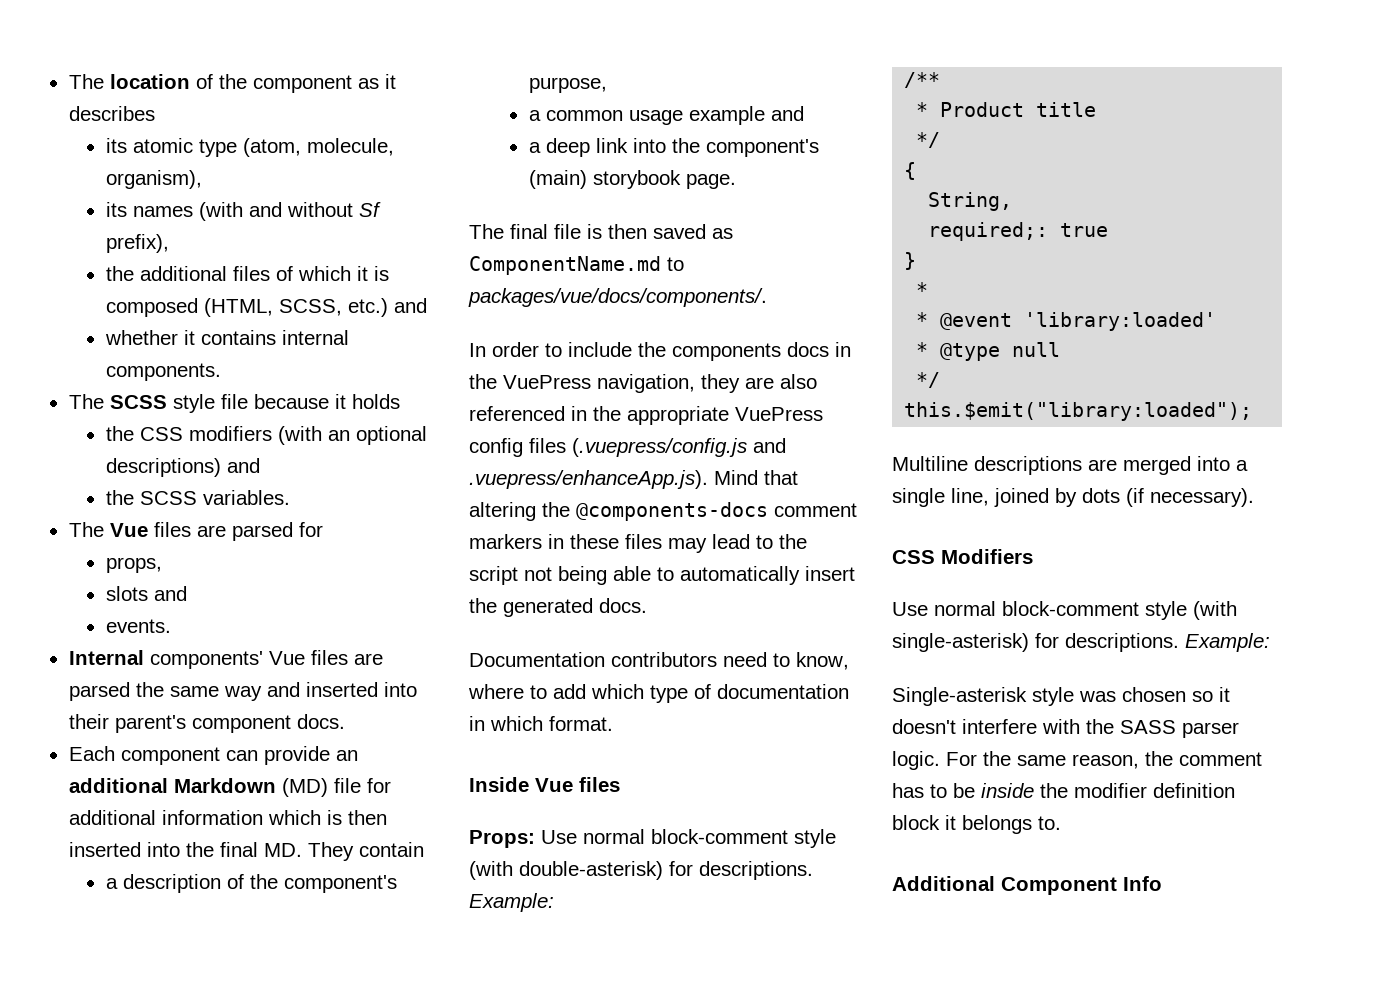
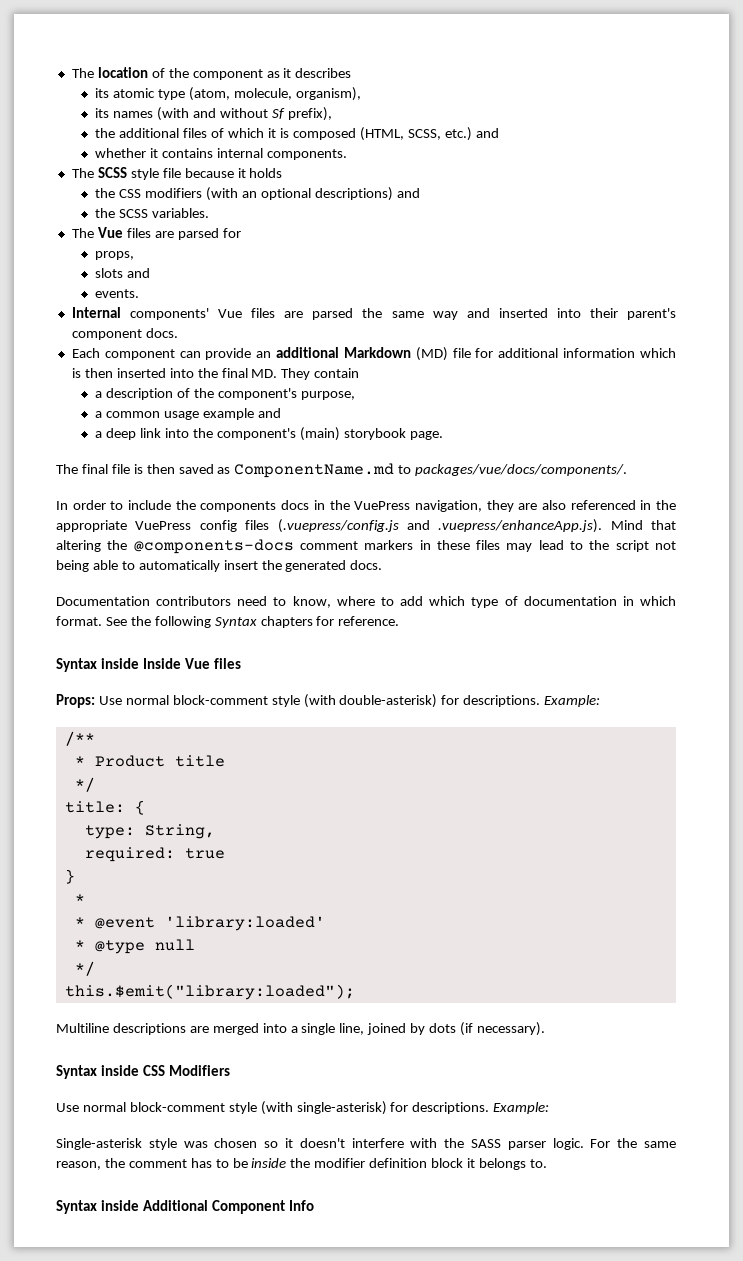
(613, 723) // -> [105,616,400,628] [56,658,139,672] See the following Syntax chapters for reference. // Syntax inside
(941, 140) none -> [64,801,125,813] title:
(917, 171) none -> [84,825,135,839] type:
[928,222,1049,241] required;: -> [84,847,175,862] required:
(1254, 497) none -> [56,1065,139,1079] Syntax inside
(1061, 823) none -> [56,1200,139,1214] Syntax inside

